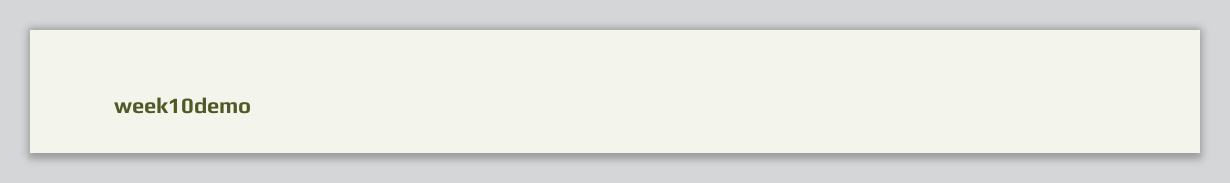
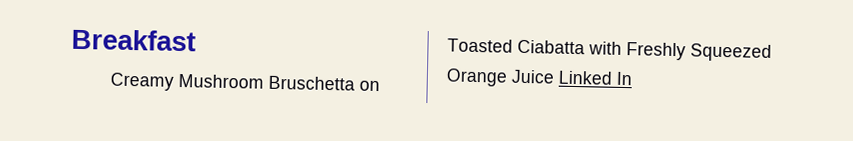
[114,97,251,114] week10demo -> [71,28,196,52] [109,72,380,92] [447,38,772,62] [446,68,633,87] Breakfast // Creamy Mushroom Bruschetta on Toasted Ciabatta with Freshly Squeezed Orange Juice Linked In

